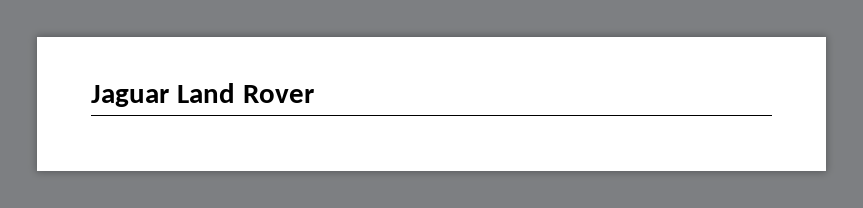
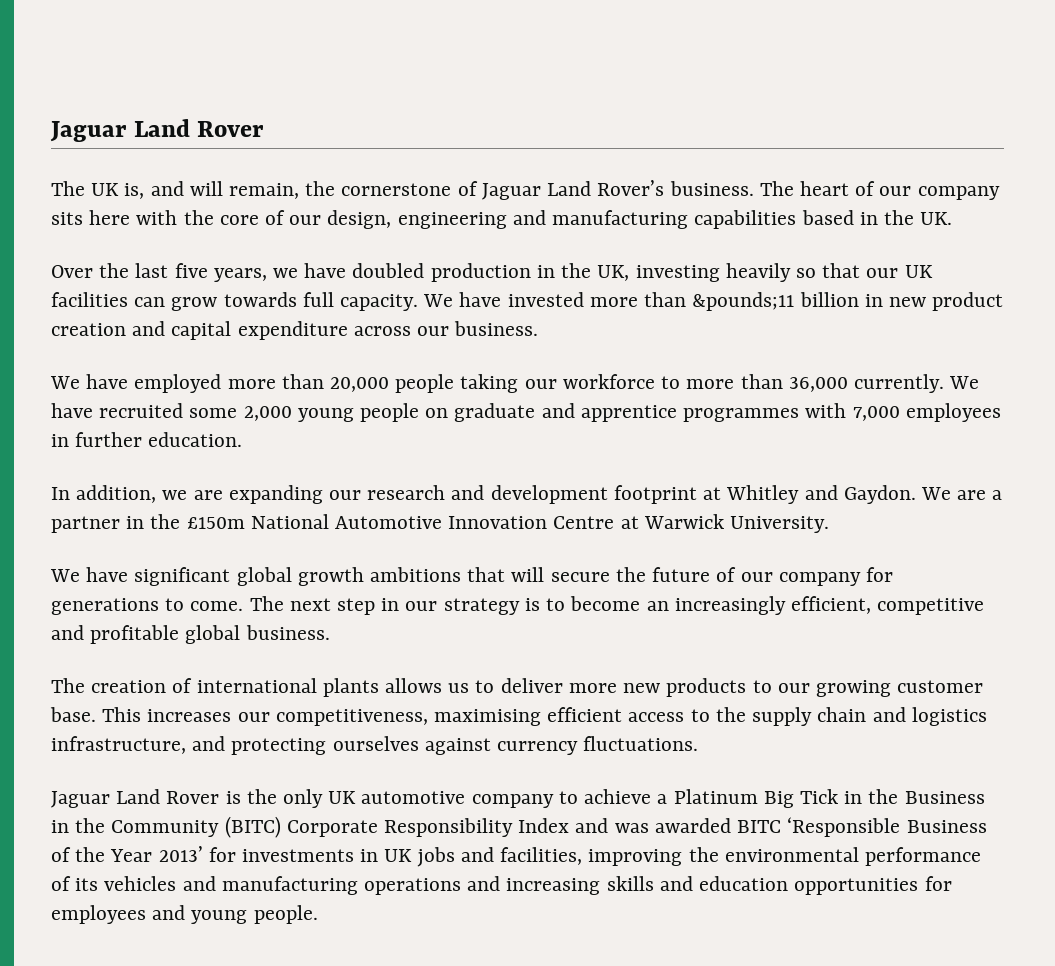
[91,83,314,107] Jaguar Land Rover -> [50,119,265,142] [51,180,1000,200] [51,210,953,229] [51,263,933,282] [51,292,1004,311] [51,321,539,340] [50,374,980,393] [51,403,1001,422] [51,432,243,447] [51,485,1003,504] [51,514,830,533] [50,567,893,586] [51,596,985,615] [51,625,330,644] [51,678,984,697] [50,707,987,726] [51,736,699,755] [51,789,985,808] [51,816,987,838] [51,846,981,867] [51,876,952,895] [51,905,318,924] Jaguar Land Rover // The UK is, and will remain, the cornerstone of Jaguar Land Rover’s business. The heart of our company sits here with the core of our design, engineering and manufacturing capabilities based in the UK. // Over the last five years, we have doubled production in the UK, investing heavily so that our UK facilities can grow towards full capacity. We have invested more than &pounds;11 billion in new product creation and capital expenditure across our business. // We have employed more than 20,000 people taking our workforce to more than 36,000 currently. We have recruited some 2,000 young people on graduate and apprentice programmes with 7,000 employees in further education. // In addition, we are expanding our research and development footprint at Whitley and Gaydon. We are a partner in the £150m National Automotive Innovation Centre at Warwick University. // We have significant global growth ambitions that will secure the future of our company for generations to come. The next step in our strategy is to become an increasingly efficient, competitive and profitable global business. // The creation of international plants allows us to deliver more new products to our growing customer base. This increases our competitiveness, maximising efficient access to the supply chain and logistics infrastructure, and protecting ourselves against currency fluctuations. // Jaguar Land Rover is the only UK automotive company to achieve a Platinum Big Tick in the Business in the Community (BITC) Corporate Responsibility Index and was awarded BITC ‘Responsible Business of the Year 2013’ for investments in UK jobs and facilities, improving the environmental performance of its vehicles and manufacturing operations and increasing skills and education opportunities for employees and young people.

